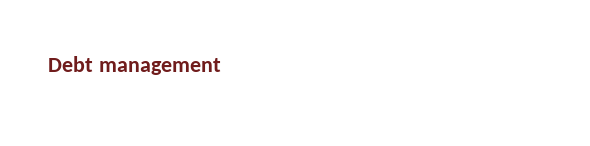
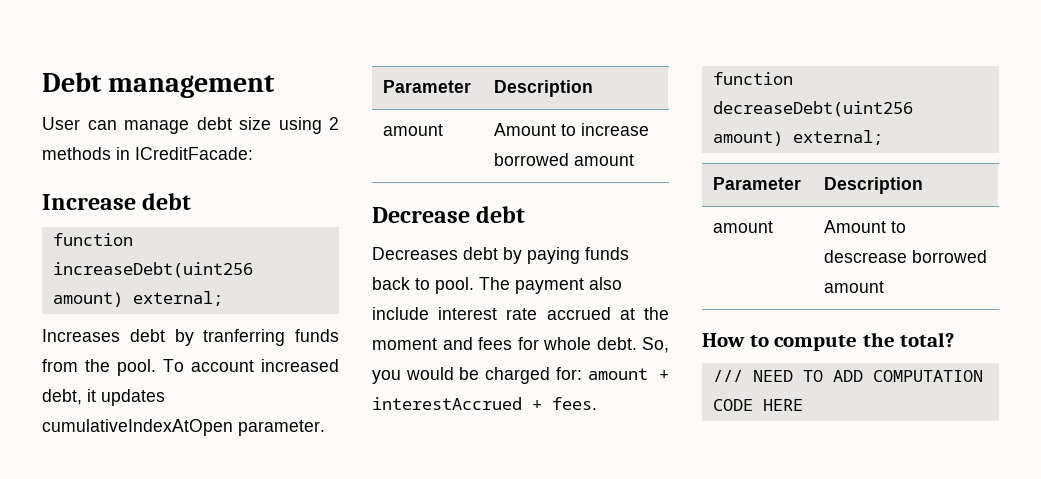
(221, 66) none -> [42,117,339,134] [42,147,253,160] [42,193,192,210] [52,233,133,246] [52,262,253,278] [52,291,223,307] [42,329,339,346] [42,359,339,376] [42,389,165,406] [42,419,325,436] [383,80,472,93] [494,80,594,97] [383,124,444,136] [494,123,650,136] [494,153,635,166] [372,206,526,223] [372,247,629,264] [372,277,622,294] [372,307,669,320] [372,337,669,353] [372,367,669,384] [372,397,597,410] [712,72,793,85] [712,101,913,117] [712,130,883,146] [713,177,802,190] [824,177,924,194] [713,221,774,233] [824,220,907,233] [824,250,988,263] [824,281,885,293] [702,332,955,351] [712,370,983,382] [712,399,803,411] // User can manage debt size using 2 methods in ICreditFacade: // Increase debt // function increaseDebt(uint256 amount) external; // Increases debt by tranferring funds from the pool. To account increased debt, it updates cumulativeIndexAtOpen parameter. // Parameter | Description // amount | Amount to increase borrowed amount // Decrease debt // Decreases debt by paying funds back to pool. The payment also include interest rate accrued at the moment and fees for whole debt. So, you would be charged for: amount + interestAccrued + fees. // function decreaseDebt(uint256 amount) external; // Parameter | Description // amount | Amount to descrease borrowed amount // How to compute the total? // /// NEED TO ADD COMPUTATION CODE HERE

